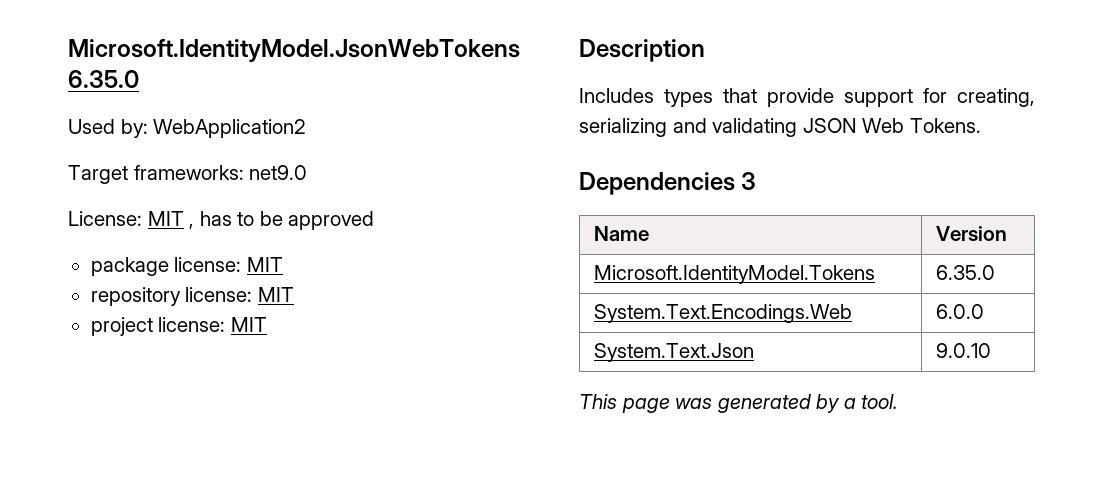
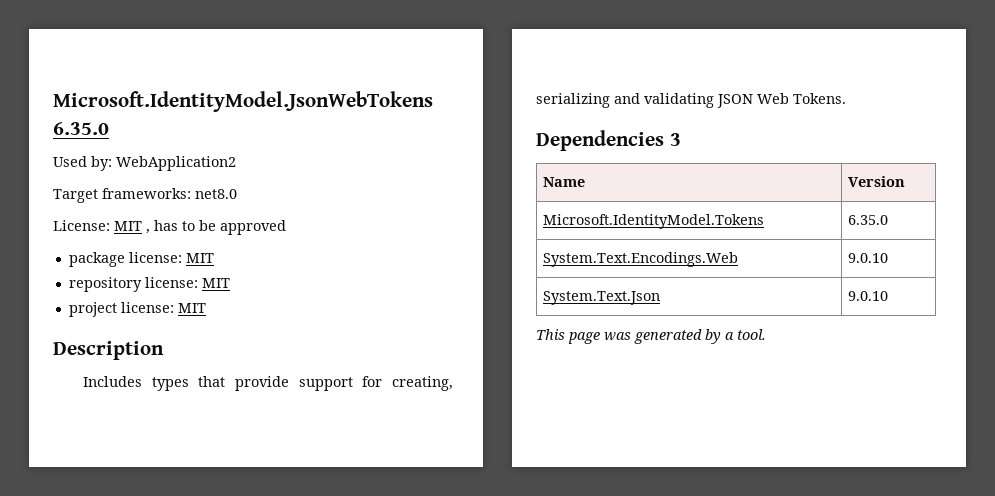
[249,165,308,180] net9.0 -> [195,189,237,199] net8.0
[936,304,985,319] 6.0.0 -> [848,253,889,263] 9.0.10

